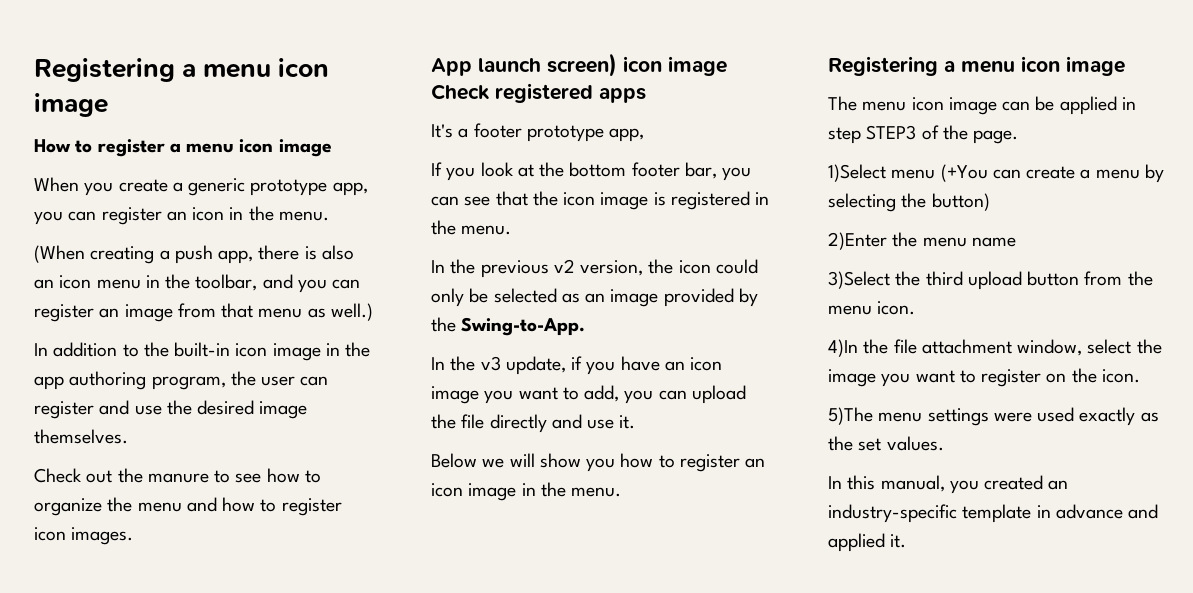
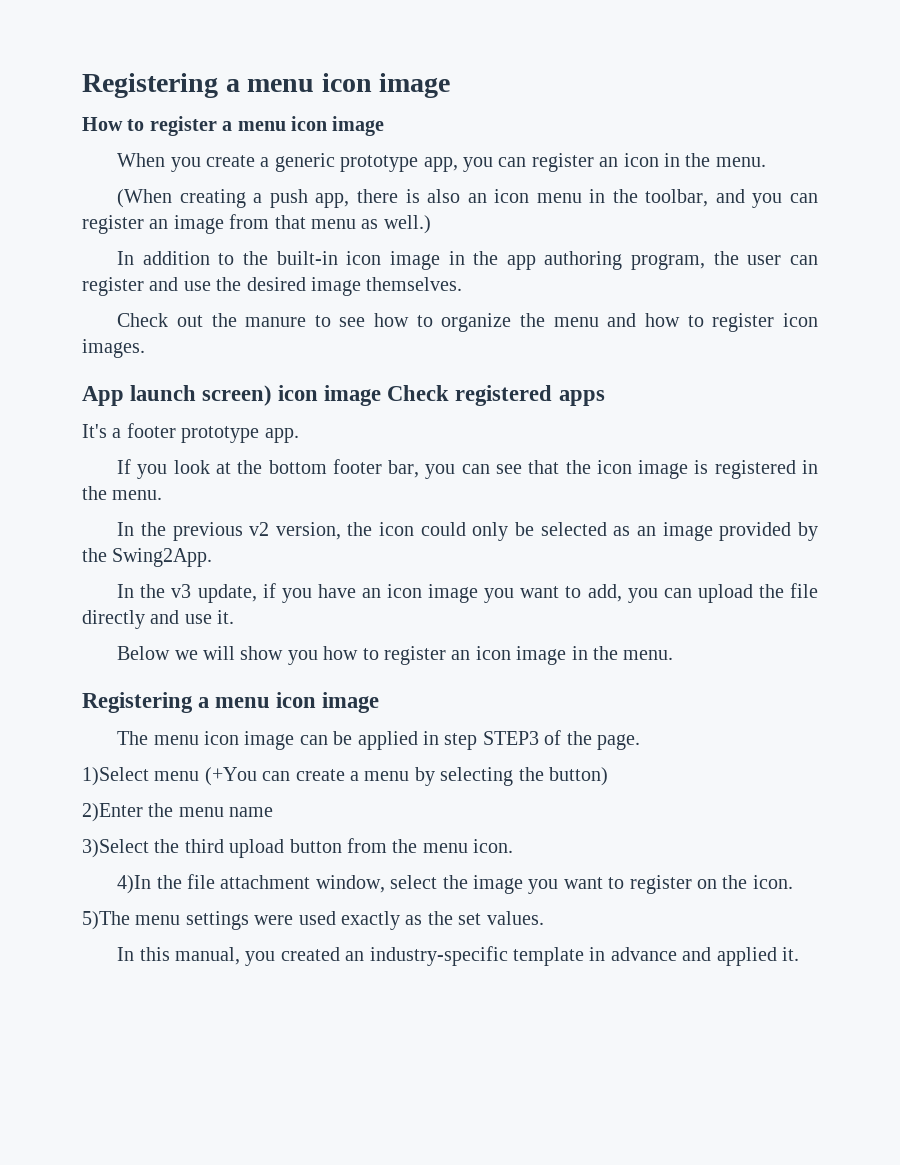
[609,128,645,142] app, -> [264,428,299,443] app.
[461,317,586,336] Swing-to-App. -> [112,548,213,567] Swing2App.

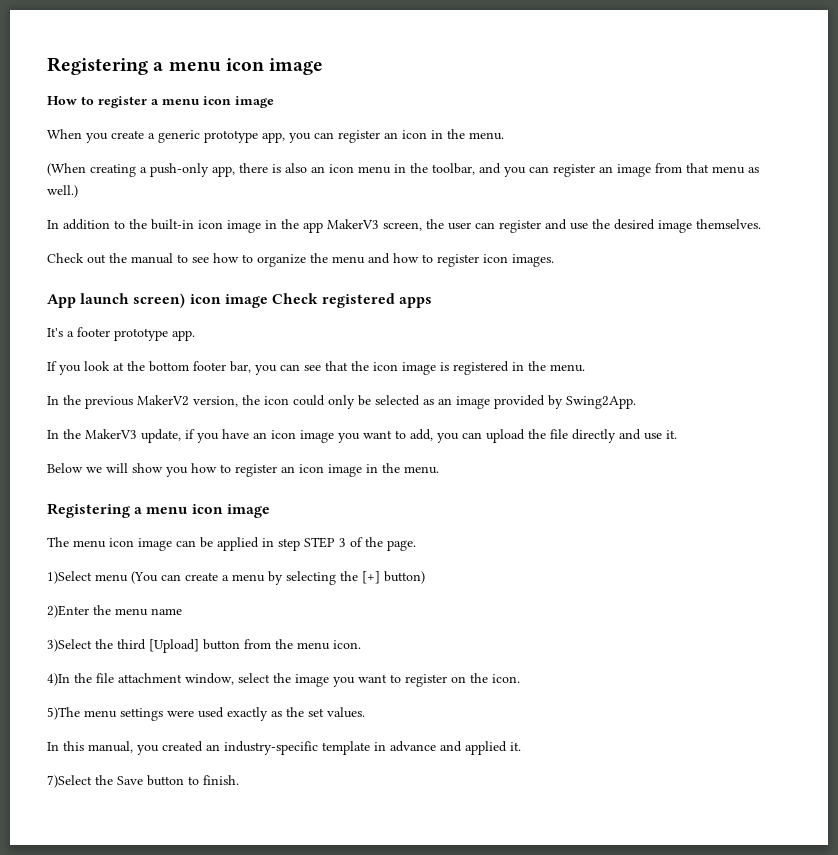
[269,189,308,208] push -> [150,163,209,177] push-only
[544,251,706,270] authoring program, -> [327,219,422,231] MakerV3 screen,
[245,317,307,327] manure -> [131,253,173,264] manual
[249,522,270,536] v2 -> [137,395,189,406] MakerV2
[82,548,107,562] the -> (563, 402) none
[171,584,192,598] v3 -> [85,429,137,439] MakerV3
[482,731,539,745] STEP3 -> [304,537,346,548] STEP 3
[204,767,257,786] (+You -> [131,571,158,584] (You
(544, 774) none -> [362,571,380,584] [+]
[229,839,285,858] upload -> [149,639,199,653] [Upload]
(800, 954) none -> [47,775,239,788] // 7)Select the Save button to finish.

